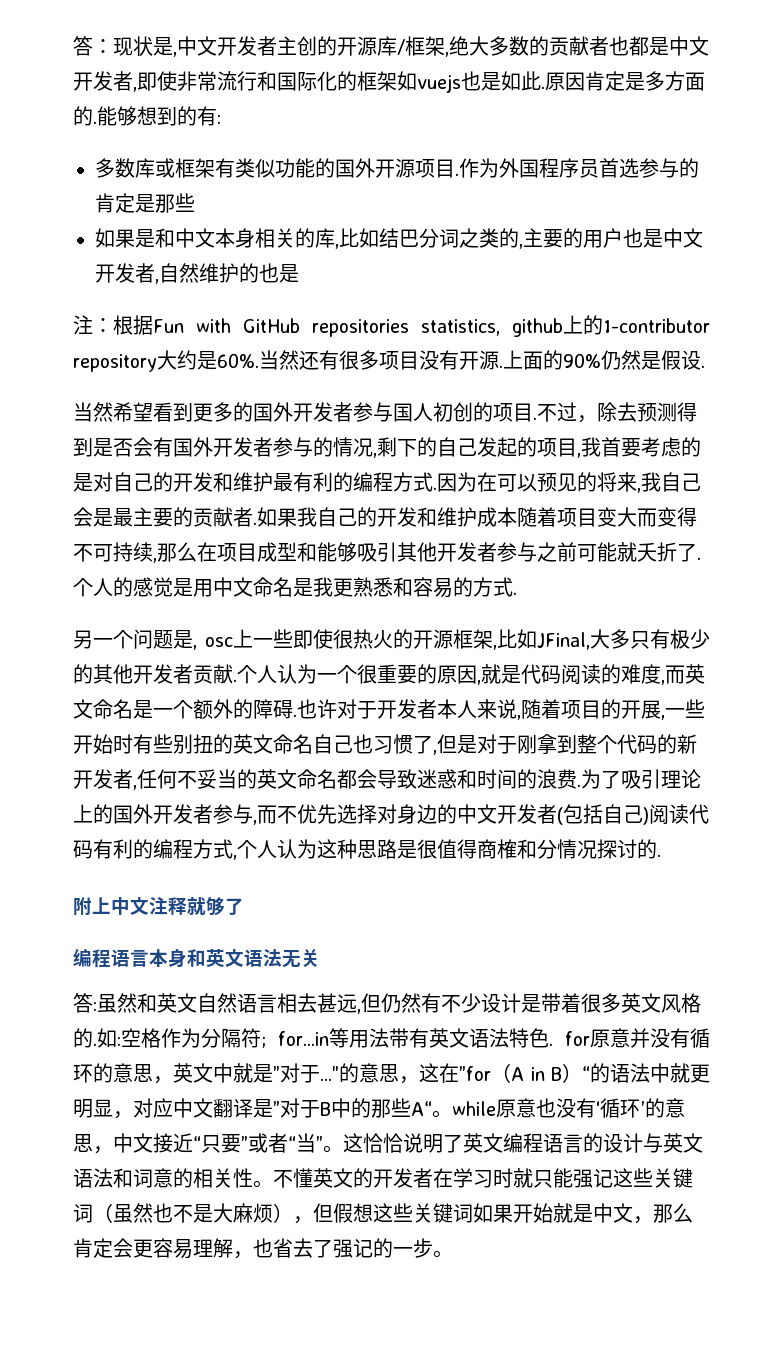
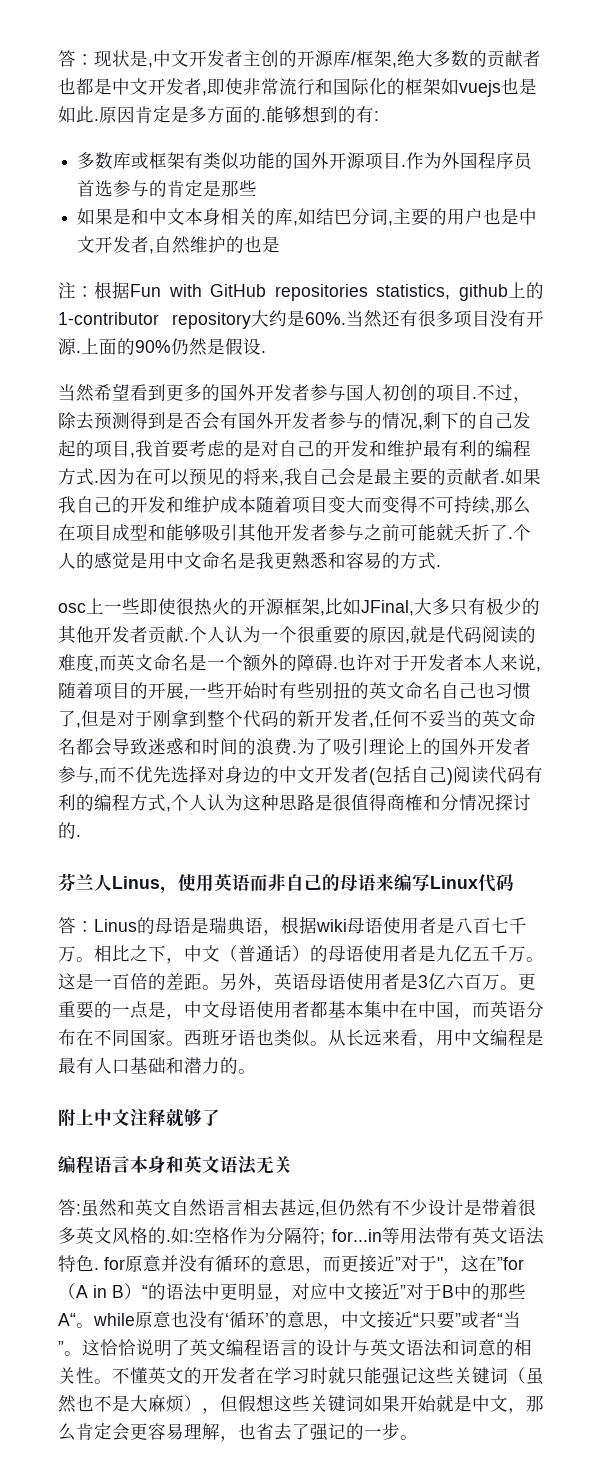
[339,228,359,247] 比 -> (299, 223) none
[459,228,519,248] 之类的 -> (389, 216) none
[73,629,197,650] 另一个问题是, -> (441, 566) none
(661, 855) none -> [58,873,514,894] [58,916,527,936] [58,945,544,964] [58,973,536,992] [58,1001,544,1020] [58,1029,544,1048] [58,1057,256,1074] // 芬兰人Linus，使用英语而非自己的母语来编写Linux代码 // 答：Linus的母语是瑞典语，根据wiki母语使用者是八百七千万。相比之下，中文（普通话）的母语使用者是九亿五千万。这是一百倍的差距。另外，英语母语使用者是3亿六百万。更重要的一点是，中文母语使用者都基本集中在中国，而英语分布在不同国家。西班牙语也类似。从长远来看，用中文编程是最有人口基础和潜力的。
[173,1063,399,1083] 英文中就是”对于..."的意思 -> [323,1255,443,1273] 而更接近”对于"
[670,1063,690,1083] 就 -> (220, 1291) none
[213,1098,273,1118] 翻译是 -> [364,1283,400,1301] 接近

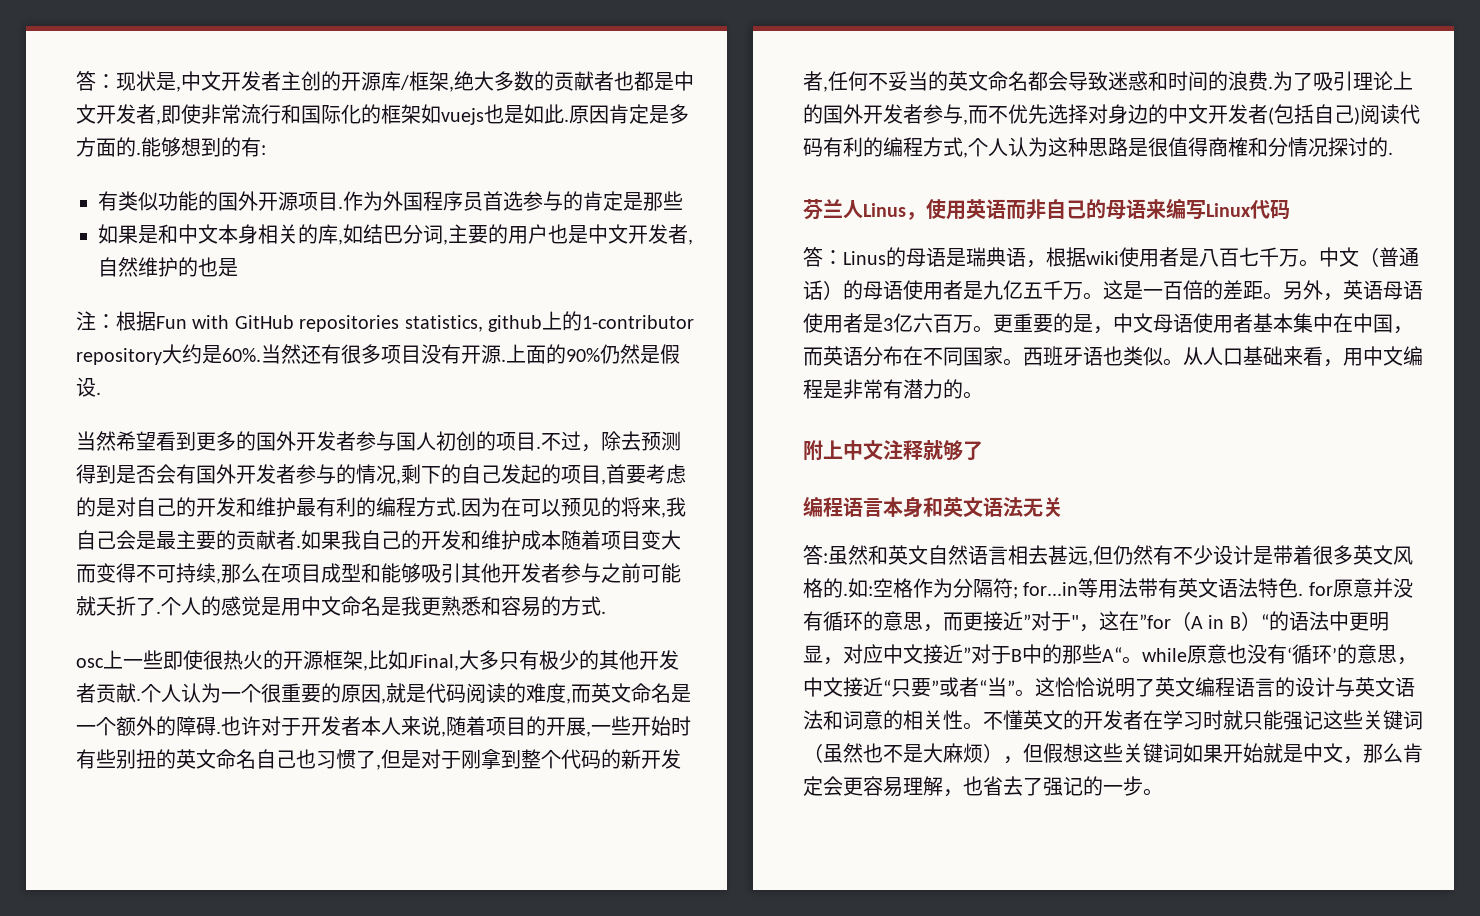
[77,152,186,169] 多数库或框架 -> (266, 150) none
[135,440,153,457] 我 -> (606, 482) none
[347,917,383,934] 母语 -> (1119, 258) none
[94,945,184,964] 相比之下， -> (1319, 263) none
[112,1001,148,1019] 一点 -> (1073, 323) none
[310,1001,328,1018] 都 -> (1253, 323) none
[346,1029,382,1046] 长远 -> [1203,346,1283,366] 人口基础
[58,1057,184,1074] 最有人口基础和 -> [843,379,903,399] 非常有

